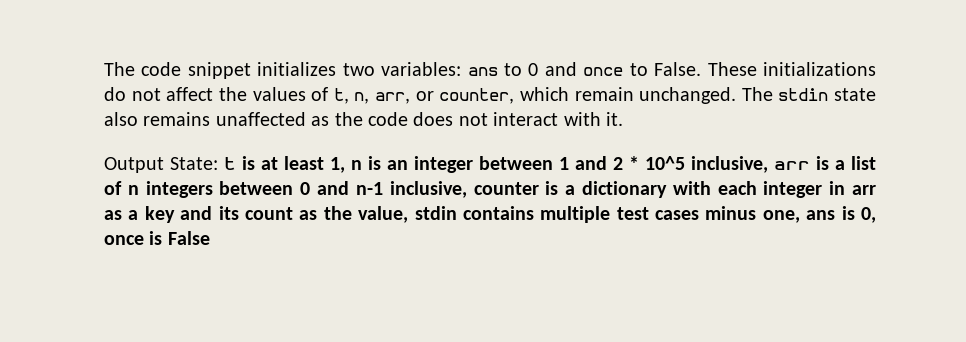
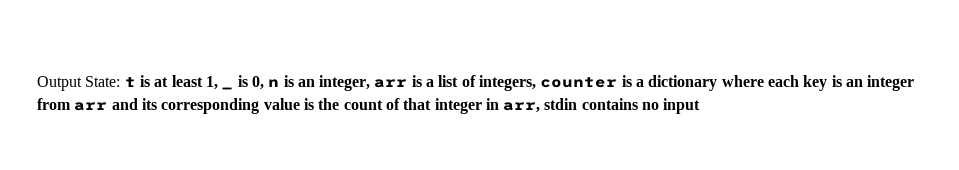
[104,62,877,79] [104,87,876,104] [104,112,623,126] The code snippet initializes two variables: ans to 0 and once to False. These initializations do not affect the values of t, n, arr, or counter, which remain unchanged. The stdin state also remains unaffected as the code does not interact with it. // -> (37, 83) none
[351,156,768,173] n is an integer between 1 and 2 * 10^5 inclusive, -> [222,87,234,90] [237,75,371,91] _ is 0, n is an integer,
[127,181,876,198] [104,206,877,223] [104,231,210,245] n integers between 0 and n-1 inclusive, counter is a dictionary with each integer in arr as a key and its count as the value, stdin contains multiple test cases minus one, ans is 0, once is False -> [479,75,915,91] [37,98,701,114] integers, counter is a dictionary where each key is an integer from arr and its corresponding value is the count of that integer in arr, stdin contains no input

